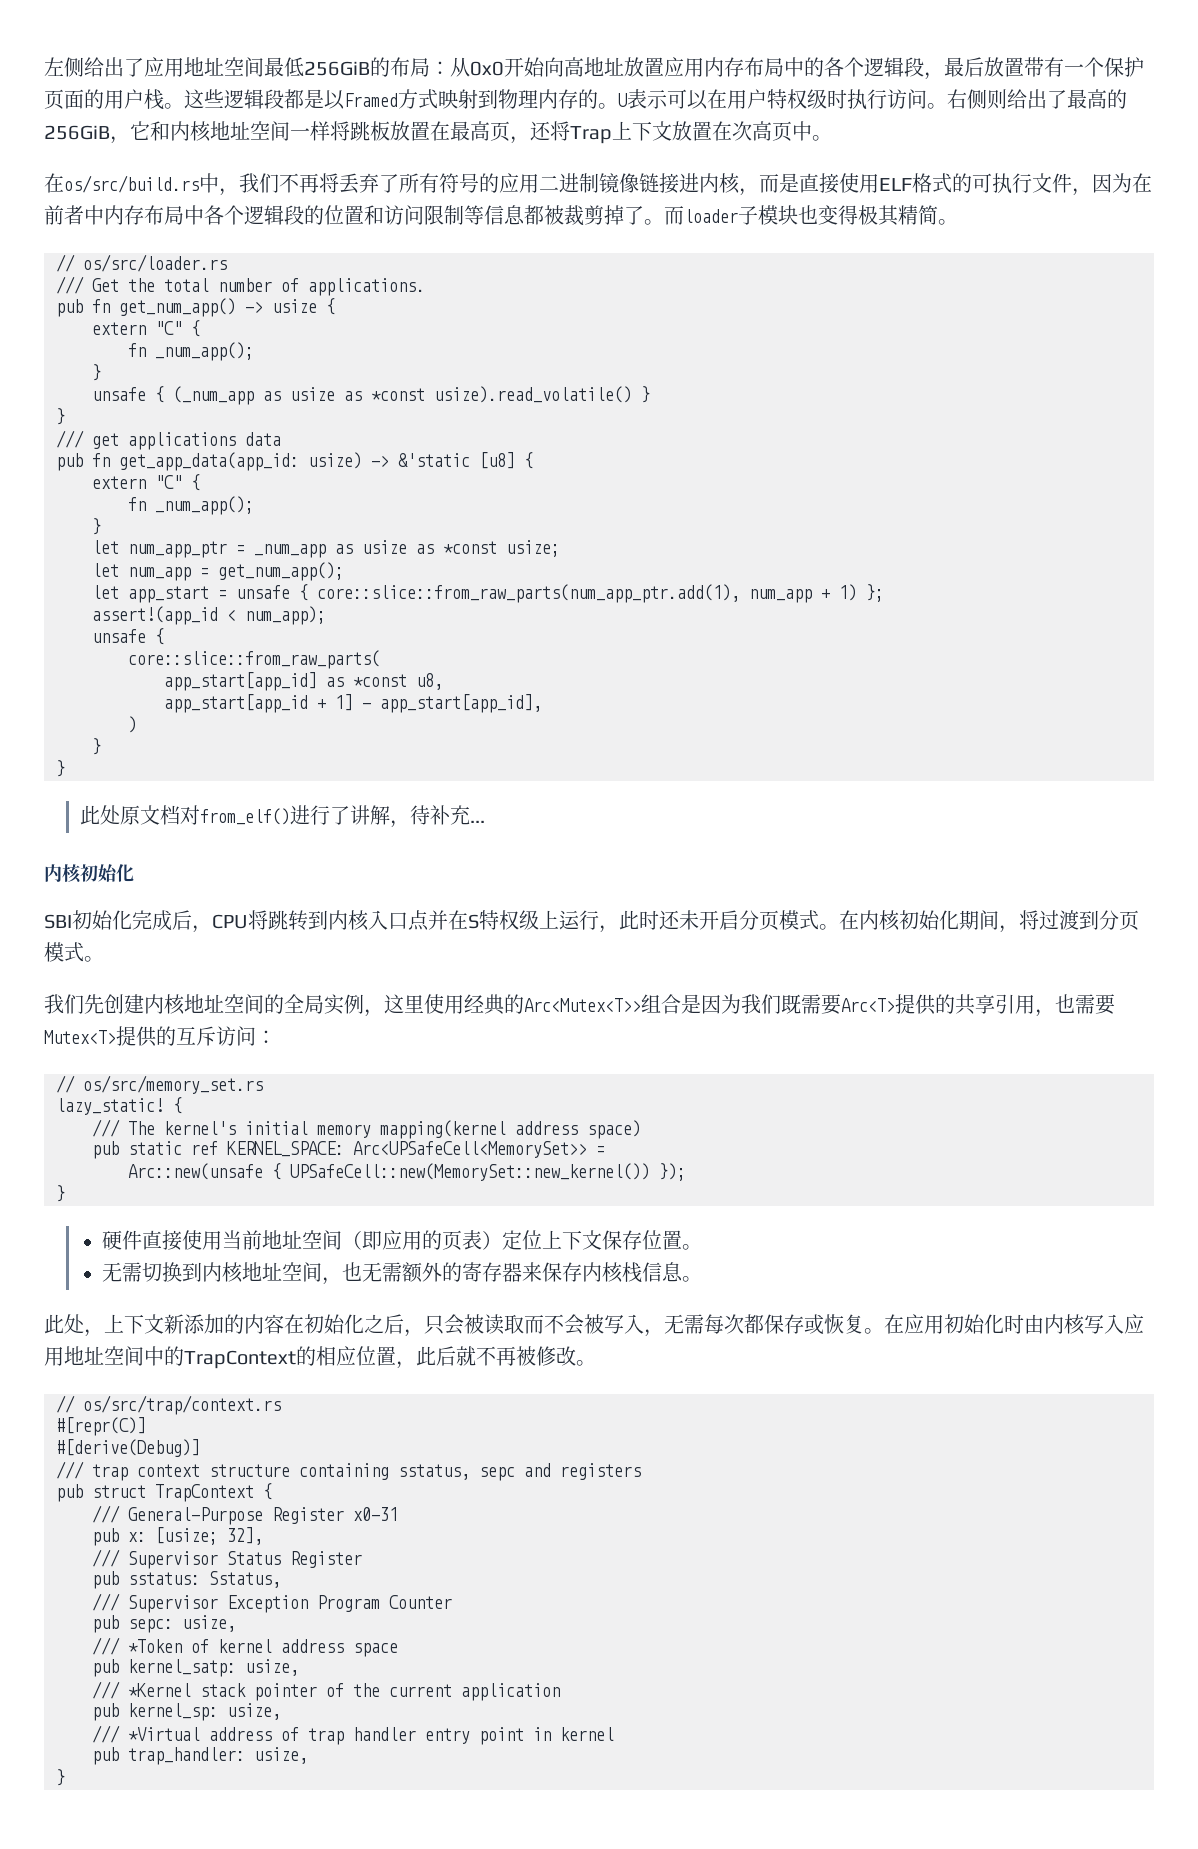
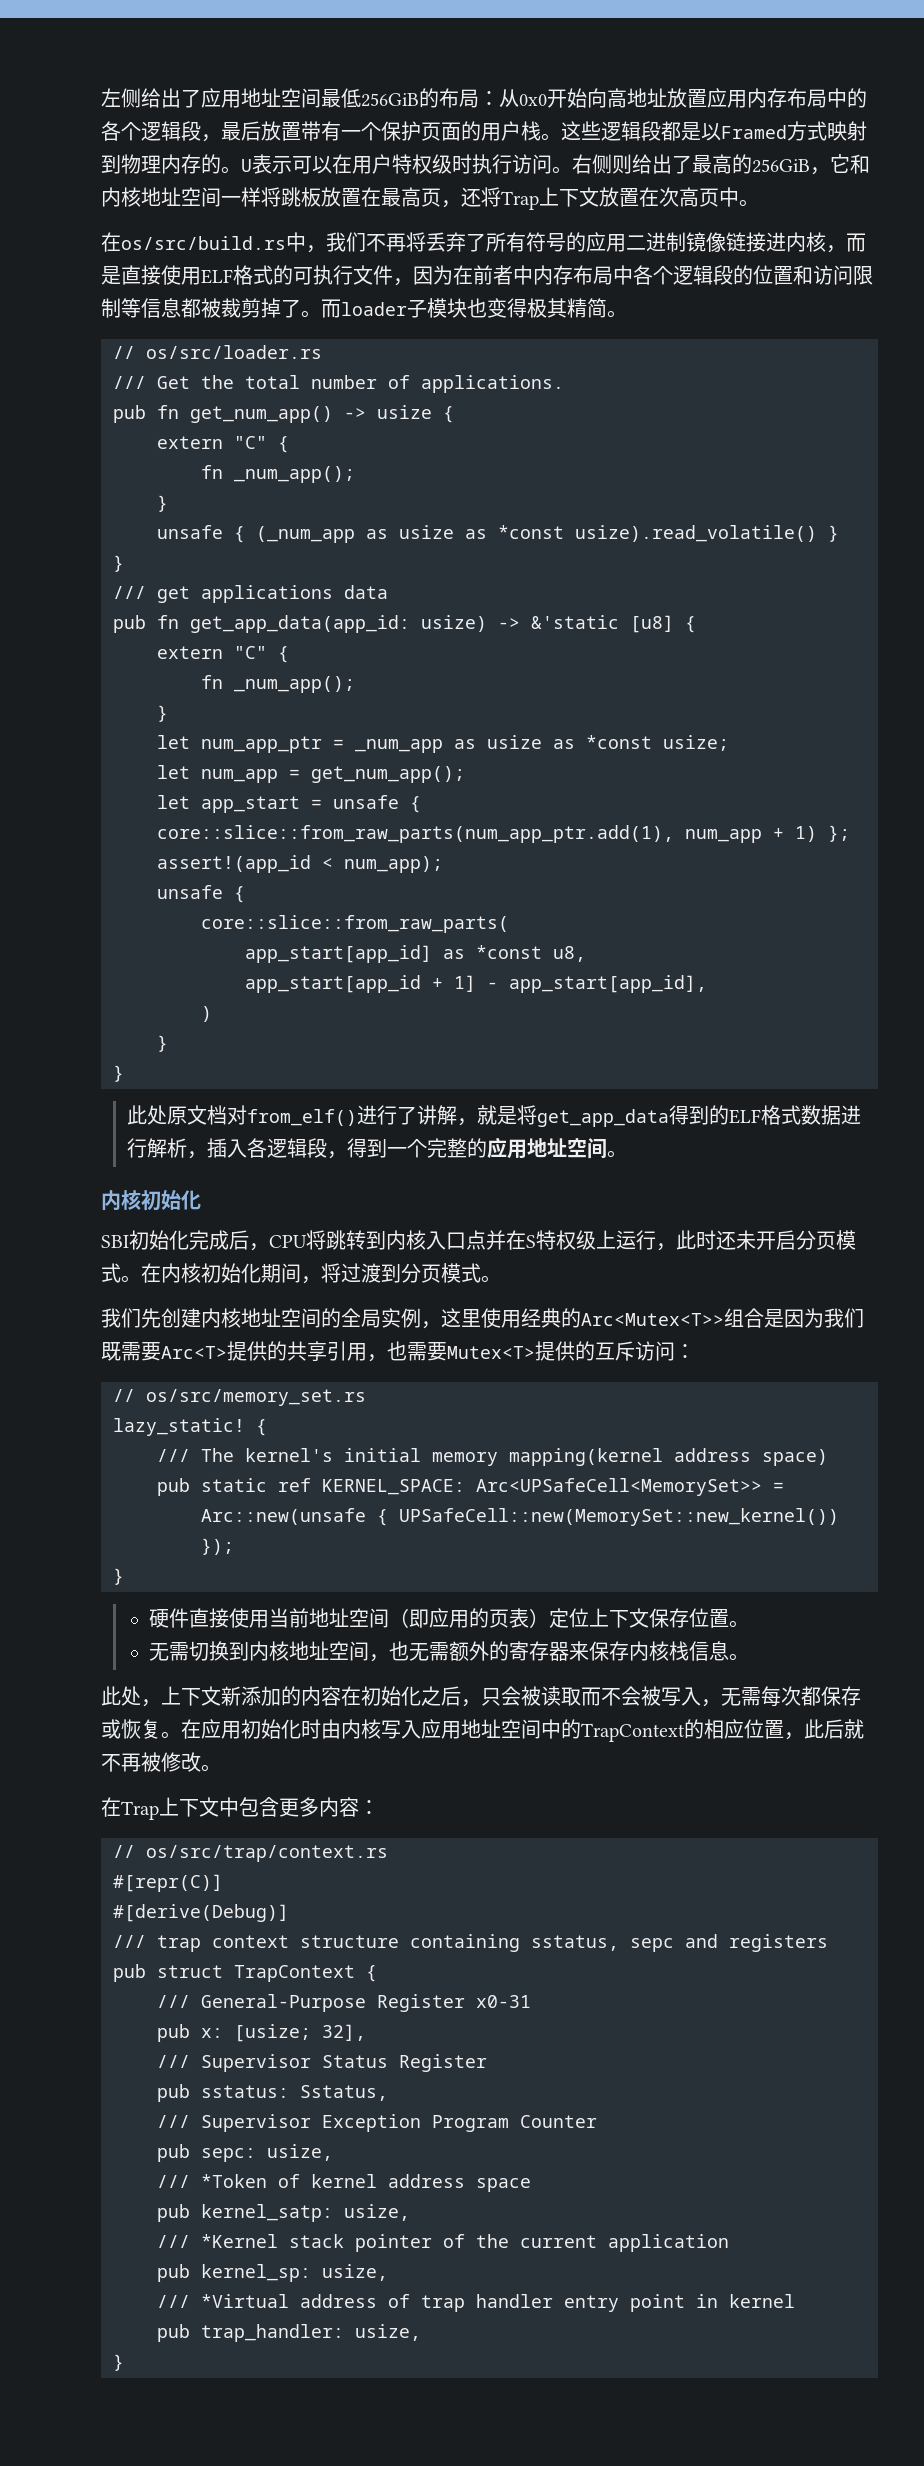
[410,805,486,825] 待补充... -> [477,1105,862,1127] [127,1137,628,1159] 就是将get_app_data得到的ELF格式数据进行解析，插入各逻辑段，得到一个完整的应用地址空间。
(596, 1363) none -> [101,1797,379,1820] // 在Trap上下文中包含更多内容：

